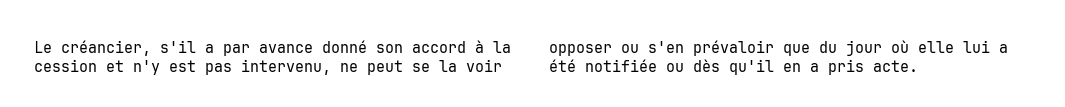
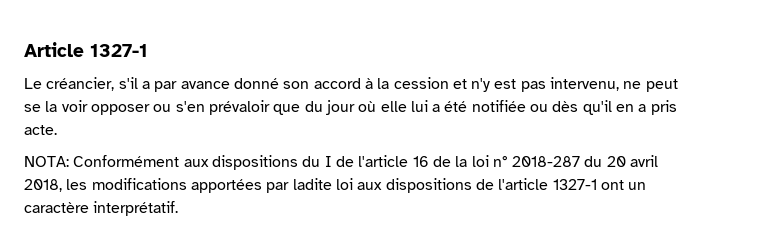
(34, 47) none -> [24,42,148,57] Article 1327-1 //
(918, 66) none -> [24,155,659,170] [24,178,647,193] [24,201,179,216] // NOTA: Conformément aux dispositions du I de l'article 16 de la loi n° 2018-287 du 20 avril 2018, les modifications apportées par ladite loi aux dispositions de l'article 1327-1 ont un caractère interprétatif.

